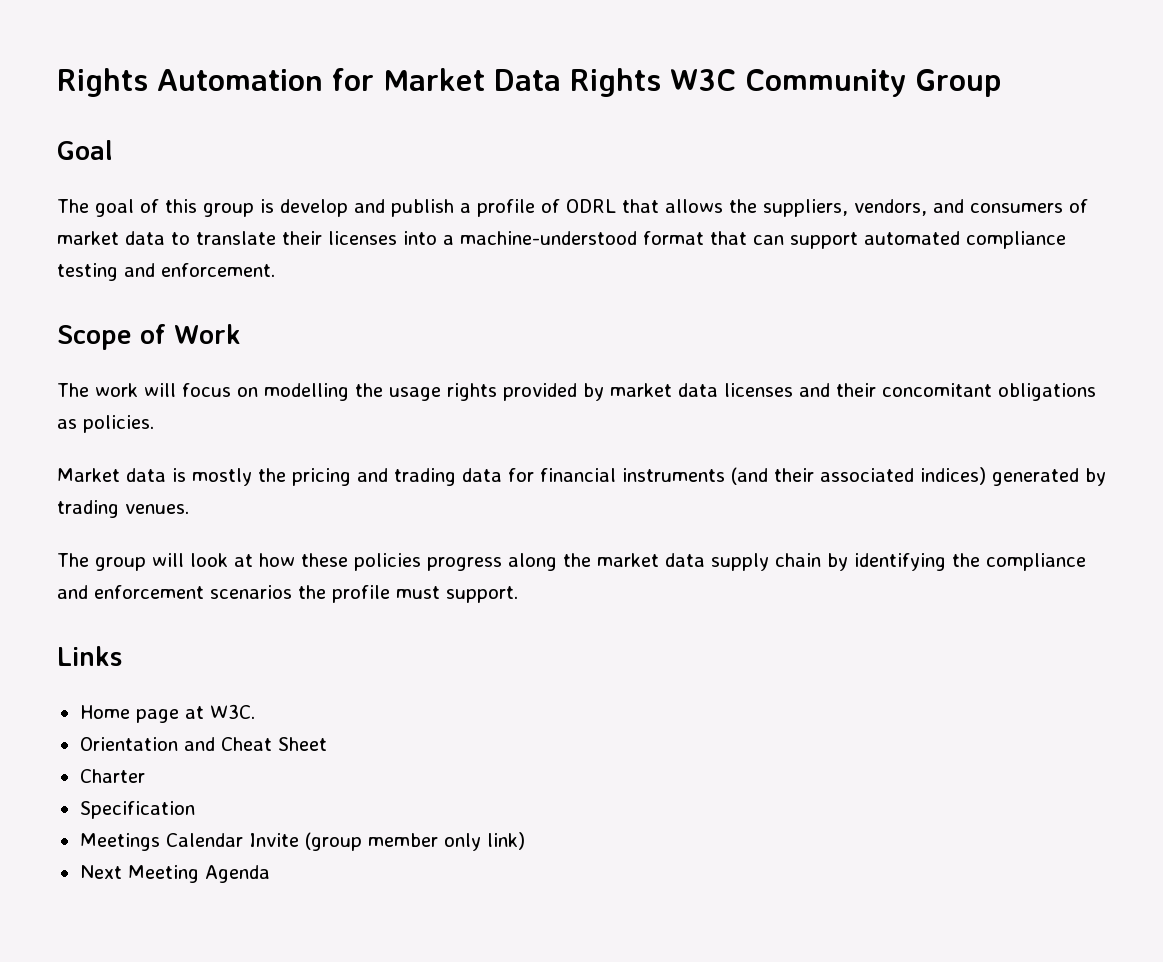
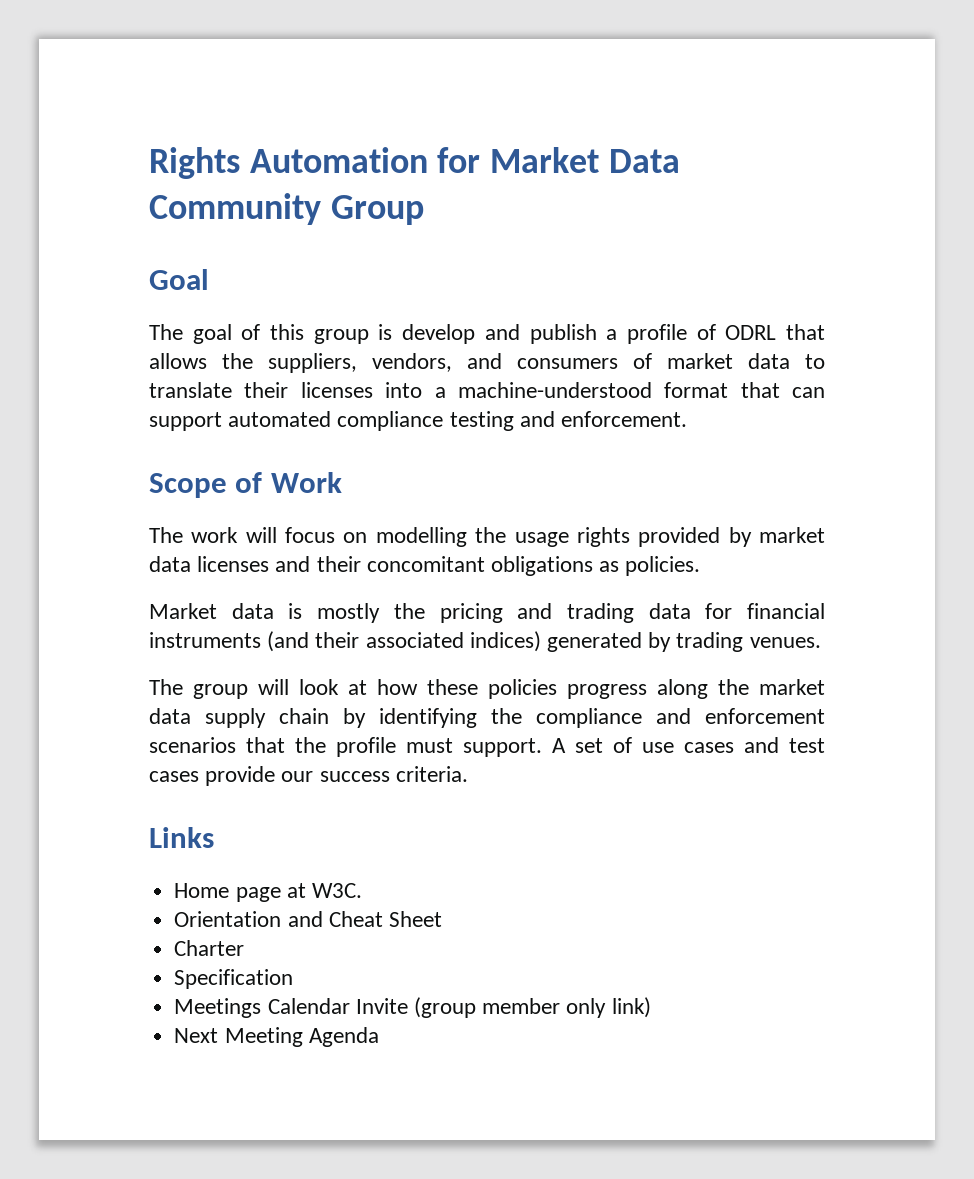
[570,68,736,97] Rights W3C -> (680, 161) none
(292, 592) none -> [246,737,285,753] that
(518, 594) none -> [552,737,825,753] [149,766,468,786] A set of use cases and test cases provide our success criteria.

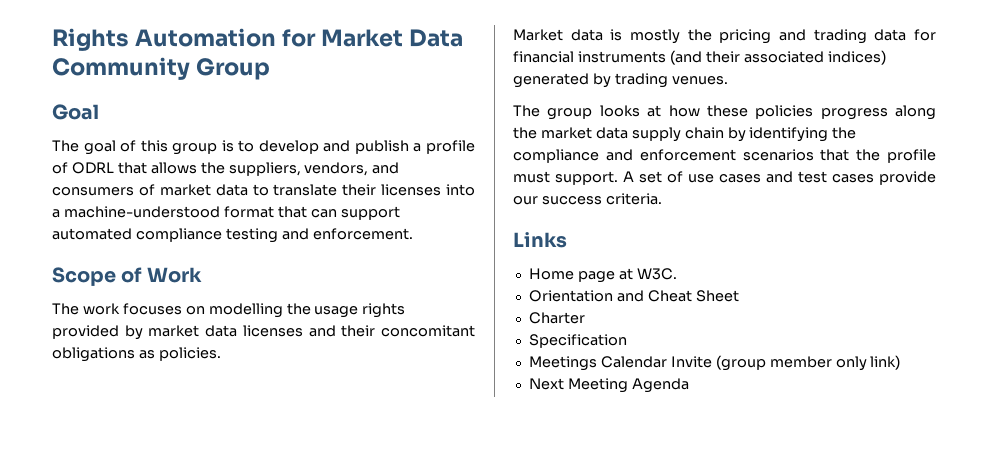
(393, 332) none -> [238,140,255,152] to
[245,527,336,543] will focus -> [122,303,182,315] focuses
[258,679,339,695] will look -> [599,105,640,117] looks

